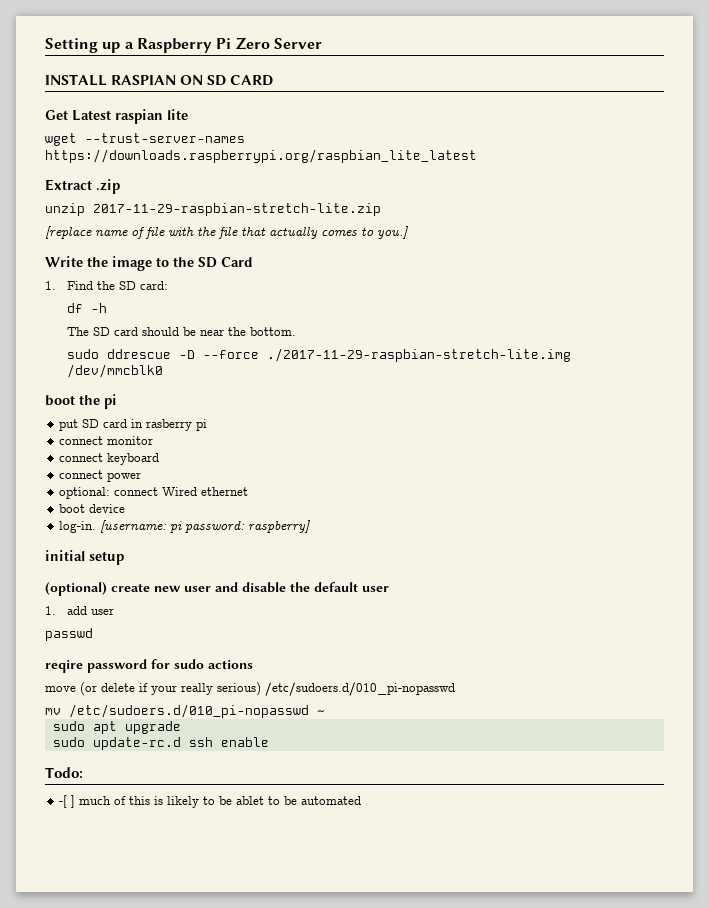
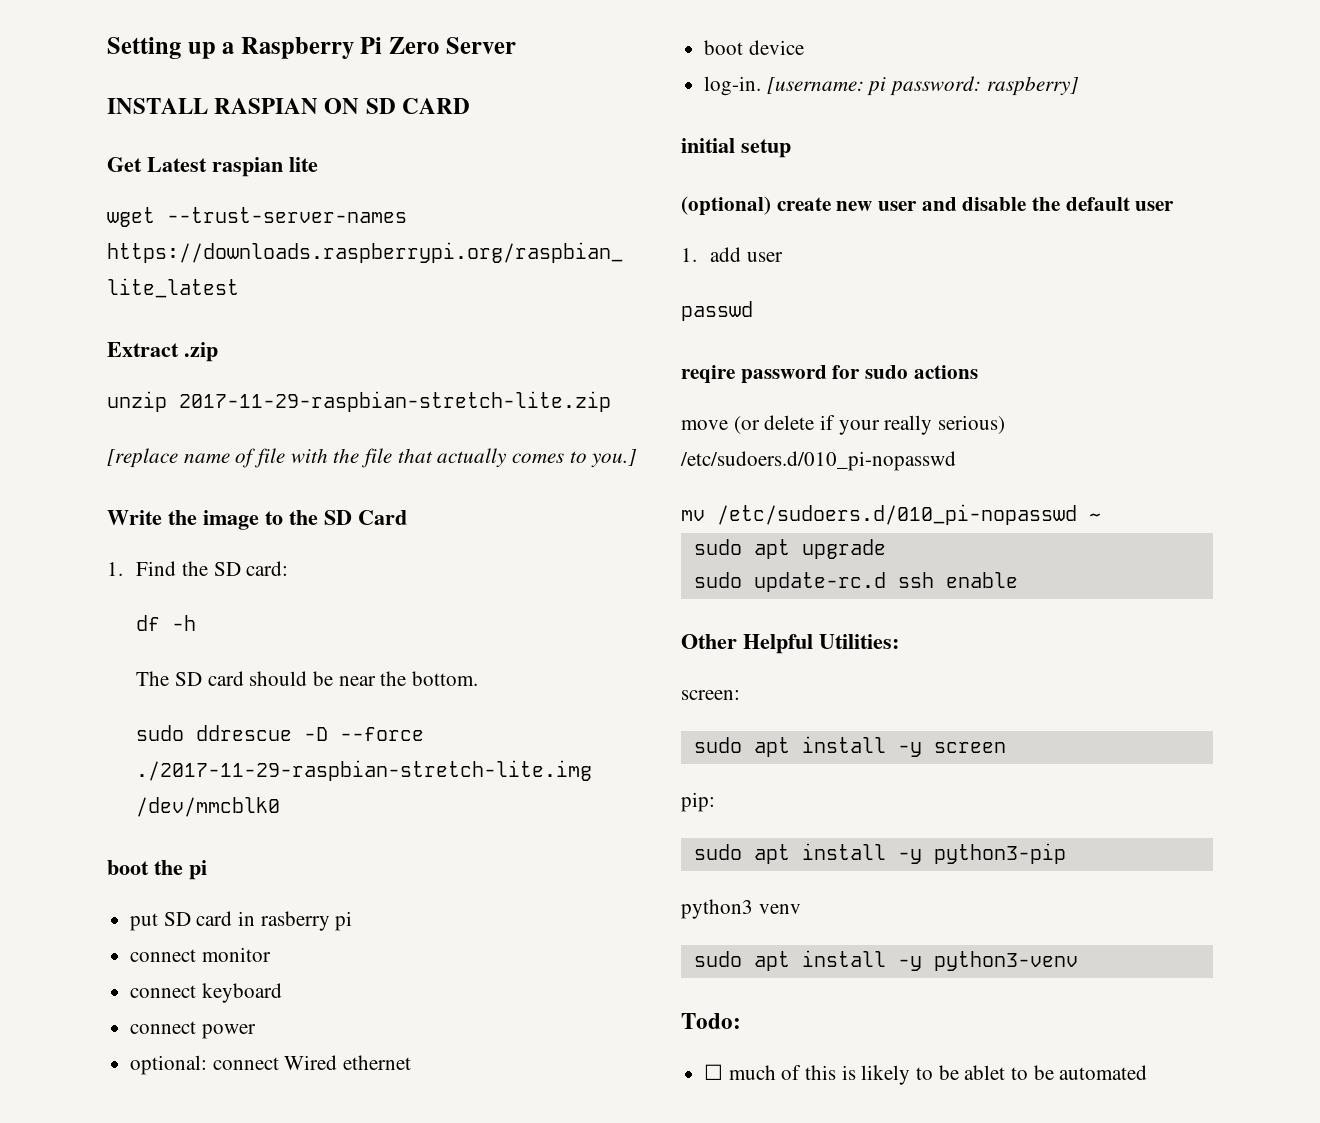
(269, 742) none -> [681,634,899,654] [681,690,740,700] [693,736,1006,757] [681,792,715,812] [693,843,1066,864] [681,899,801,919] [693,950,1078,971] // Other Helpful Utilities: // screen: // sudo apt install -y screen // pip: // sudo apt install -y python3-pip // python3 venv // sudo apt install -y python3-venv
[59,795,76,808] -[ ] -> [704,1064,724,1080] ☐

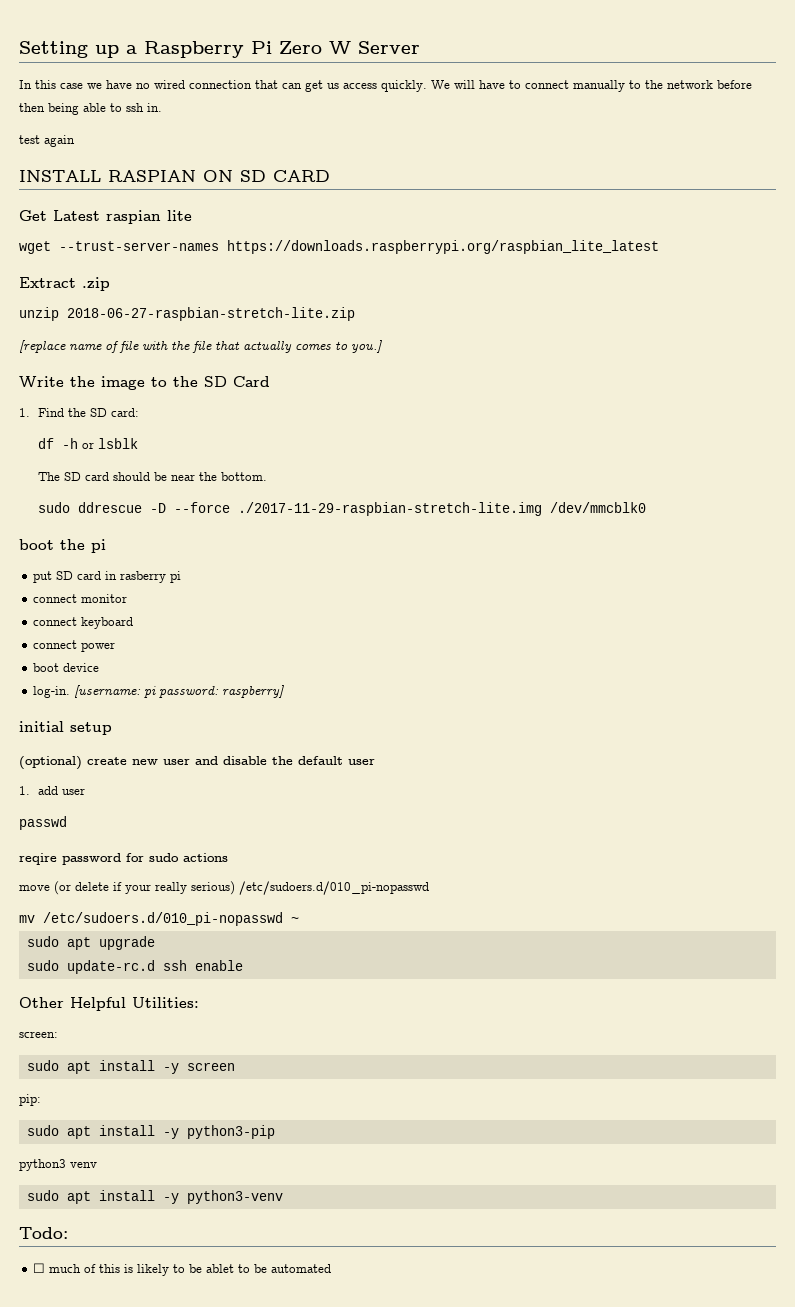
(440, 45) none -> [329,41,351,54] W
(516, 45) none -> [19,80,752,92] [19,103,162,115] [19,135,75,147] // In this case we have no wired connection that can get us access quickly. We will have to connect manually to the network before then being able to ssh in. // test again
[179,391,611,412] 2017-11-29-raspbian-stretch-lite.zip -> [67,307,355,321] 2018-06-27-raspbian-stretch-lite.zip
(197, 623) none -> [82,438,139,449] or lsblk
[130,1055,412,1075] // optional: connect Wired ethernet -> (116, 647) none

